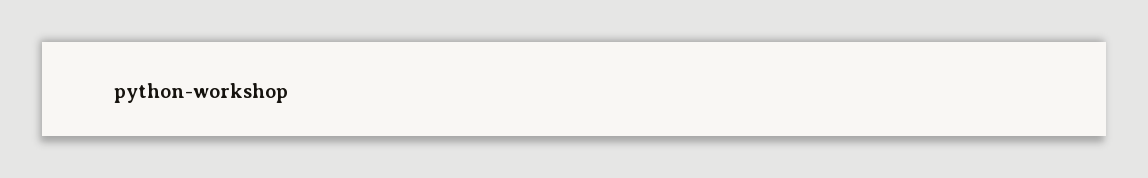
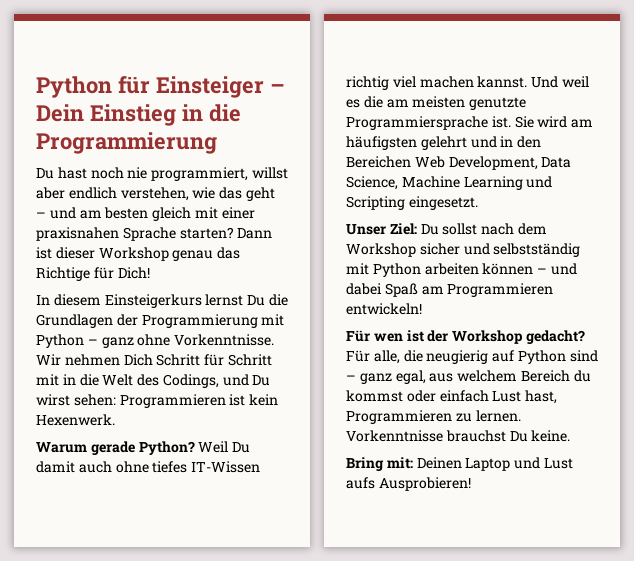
[114,83,288,103] python-workshop -> [36,76,285,98] [36,104,241,126] [36,132,217,154] [36,167,288,181] [36,187,275,201] [36,207,255,221] [36,227,273,241] [36,247,241,261] [36,267,150,281] [36,294,288,308] [36,314,285,328] [36,334,275,348] [36,354,272,366] [36,374,271,388] [36,394,279,408] [36,414,115,426] [36,441,251,455] [36,461,261,473] [346,76,589,90] [346,96,527,110] [346,116,594,130] [346,136,542,150] [346,156,572,170] [346,176,553,190] [346,196,478,210] [346,223,547,235] [346,243,581,257] [346,263,577,277] [346,283,554,297] [346,303,422,315] [346,330,585,344] [346,350,598,364] [346,370,591,384] [346,390,558,404] [346,410,521,424] [346,430,571,442] [346,457,573,471] [346,477,471,491] Python für Einsteiger – Dein Einstieg in die Programmierung // Du hast noch nie programmiert, willst aber endlich verstehen, wie das geht – und am besten gleich mit einer praxisnahen Sprache starten? Dann ist dieser Workshop genau das Richtige für Dich! // In diesem Einsteigerkurs lernst Du die Grundlagen der Programmierung mit Python – ganz ohne Vorkenntnisse. Wir nehmen Dich Schritt für Schritt mit in die Welt des Codings, und Du wirst sehen: Programmieren ist kein Hexenwerk. // Warum gerade Python? Weil Du damit auch ohne tiefes IT-Wissen richtig viel machen kannst. Und weil es die am meisten genutzte Programmiersprache ist. Sie wird am häufigsten gelehrt und in den Bereichen Web Development, Data Science, Machine Learning und Scripting eingesetzt. // Unser Ziel: Du sollst nach dem Workshop sicher und selbstständig mit Python arbeiten können – und dabei Spaß am Programmieren entwickeln! // Für wen ist der Workshop gedacht? Für alle, die neugierig auf Python sind – ganz egal, aus welchem Bereich du kommst oder einfach Lust hast, Programmieren zu lernen. Vorkenntnisse brauchst Du keine. // Bring mit: Deinen Laptop und Lust aufs Ausprobieren!

